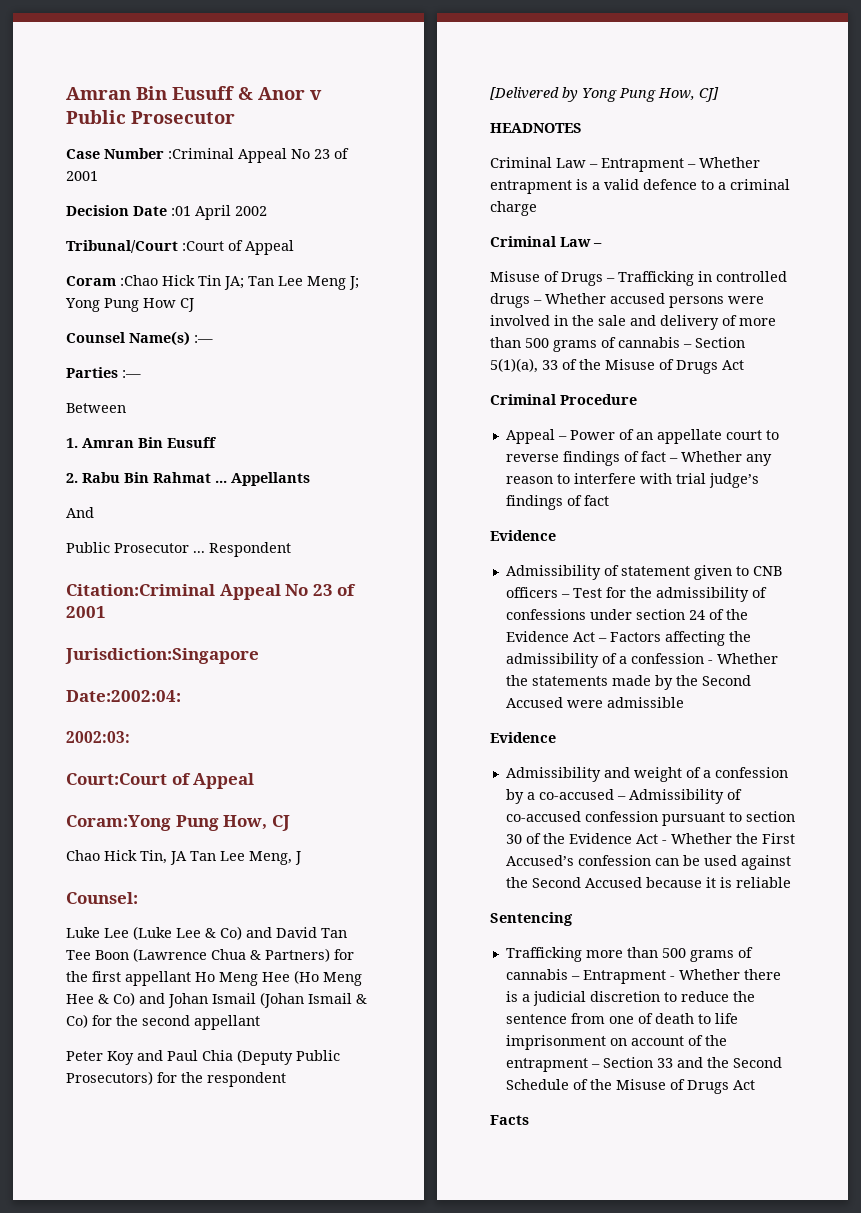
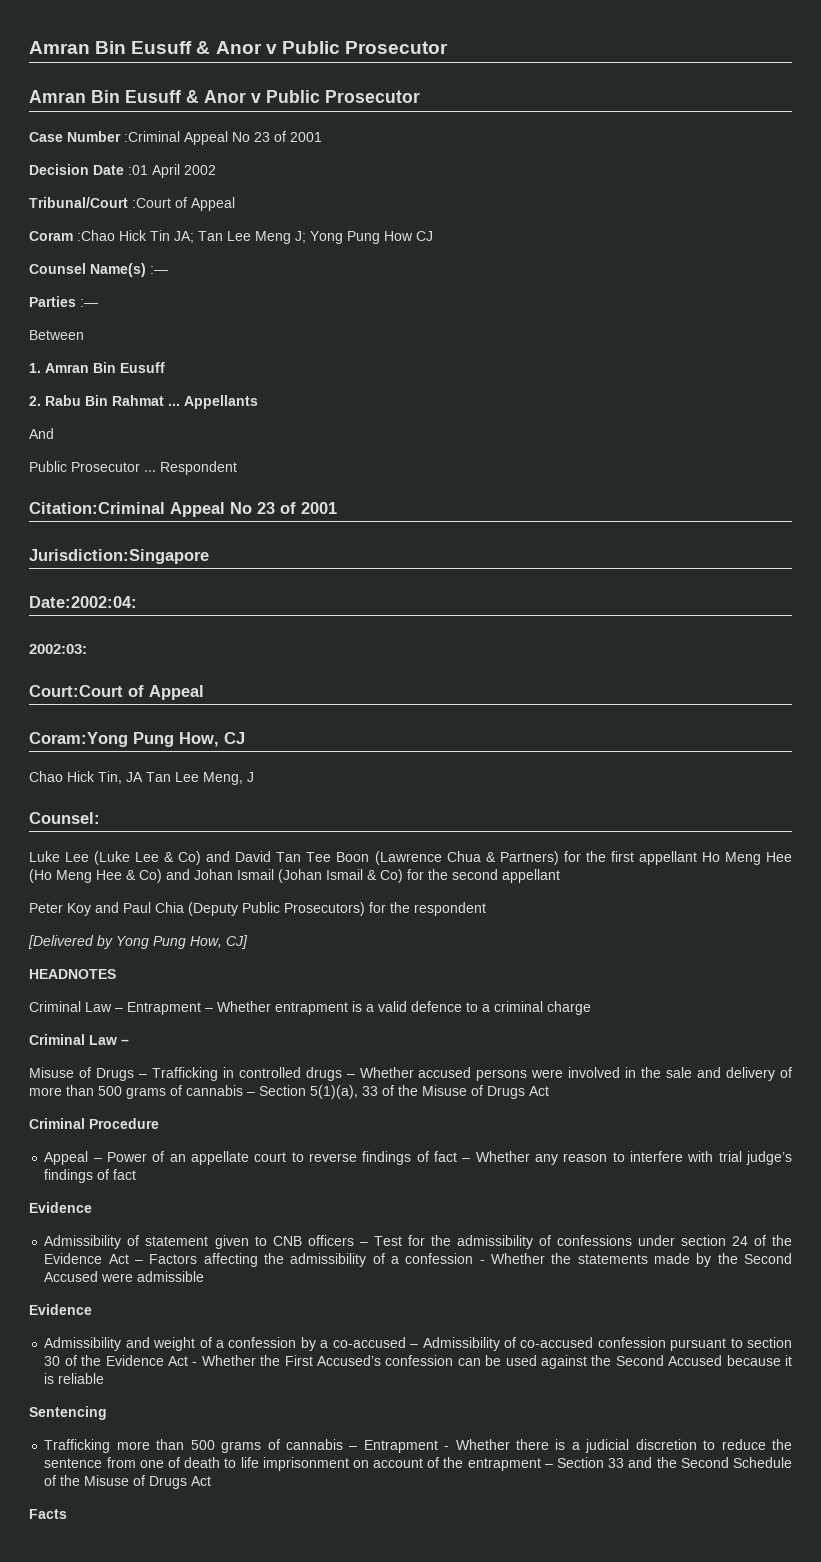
[66,86,322,100] [66,110,235,124] Amran Bin Eusuff & Anor v Public Prosecutor -> [29,41,448,54] [29,90,420,103] Amran Bin Eusuff & Anor v Public Prosecutor // Amran Bin Eusuff & Anor v Public Prosecutor

